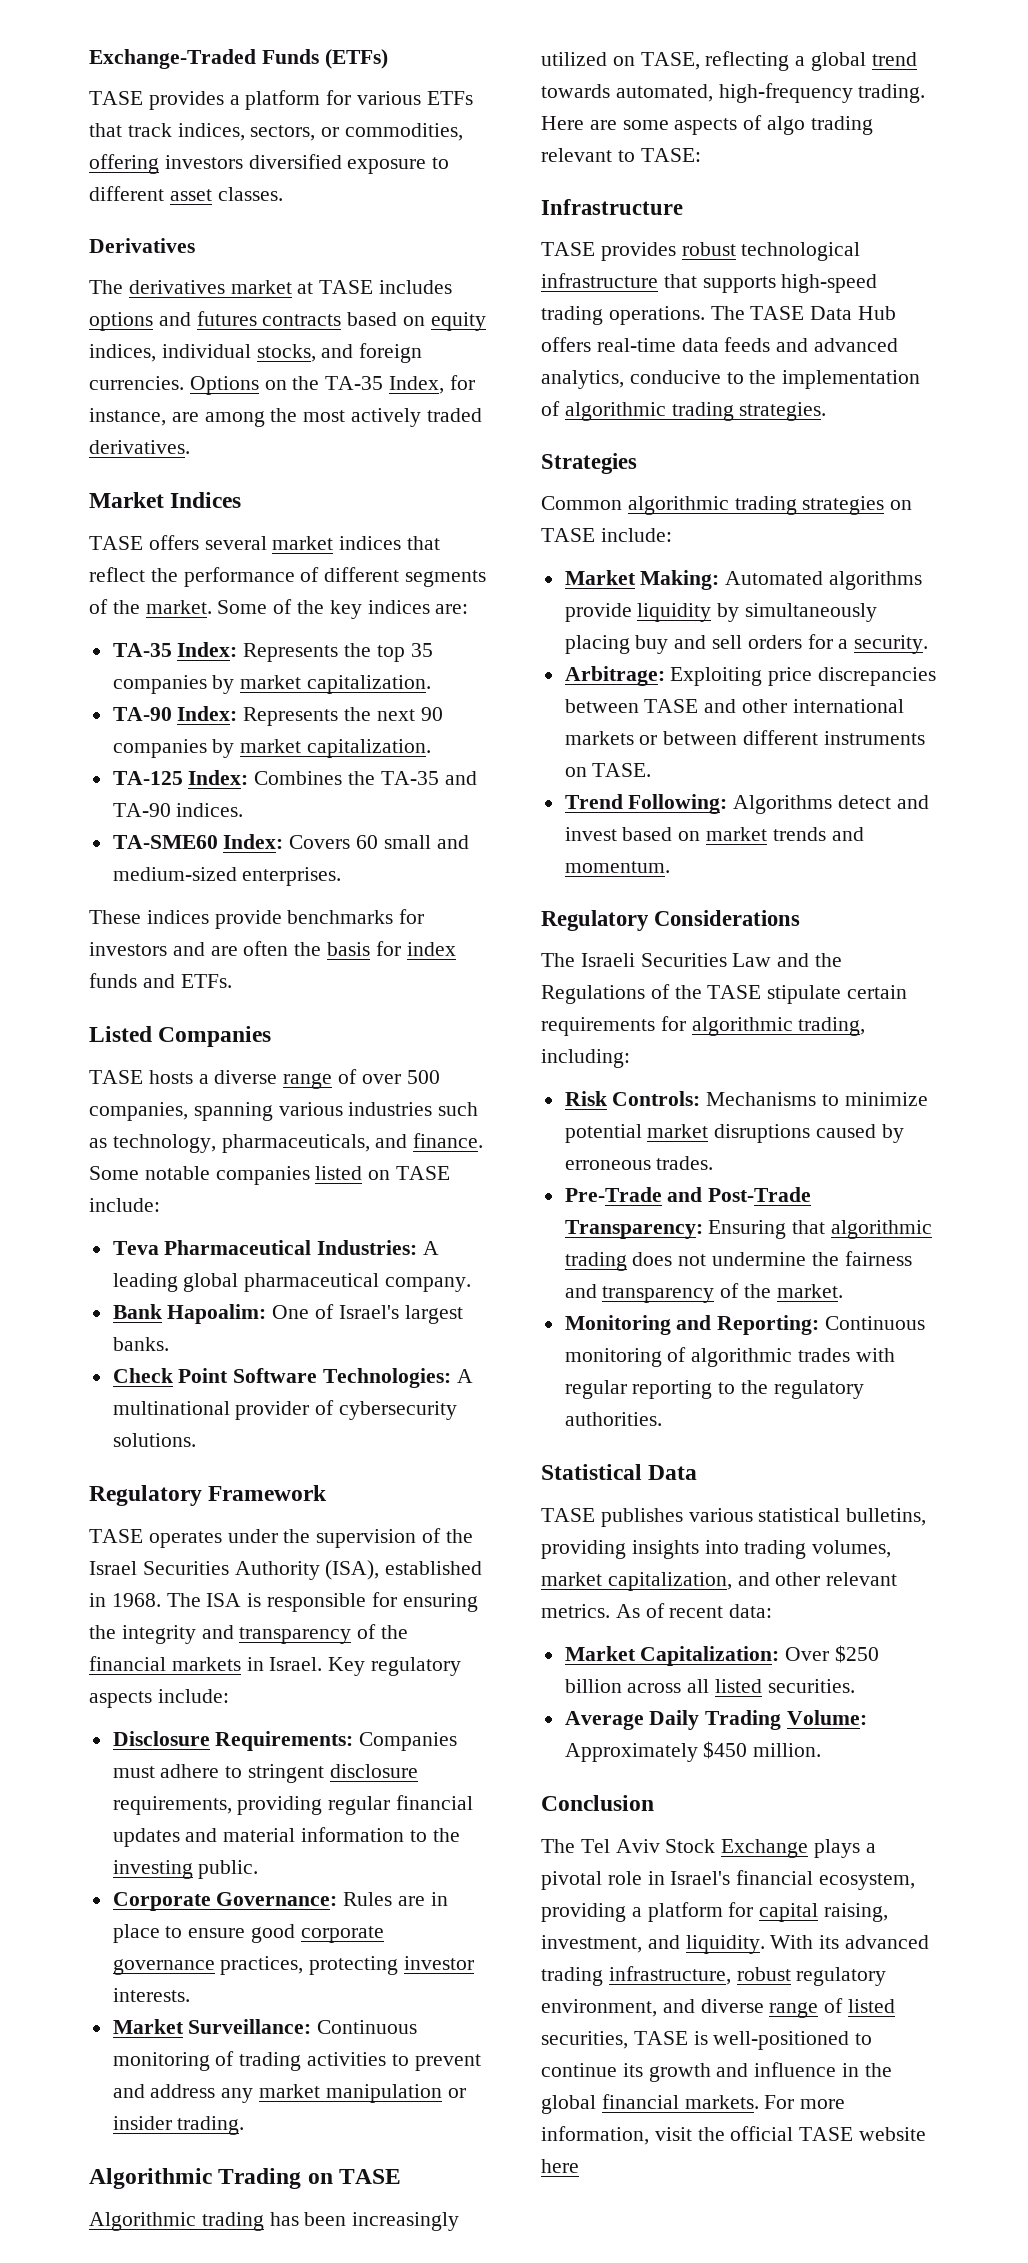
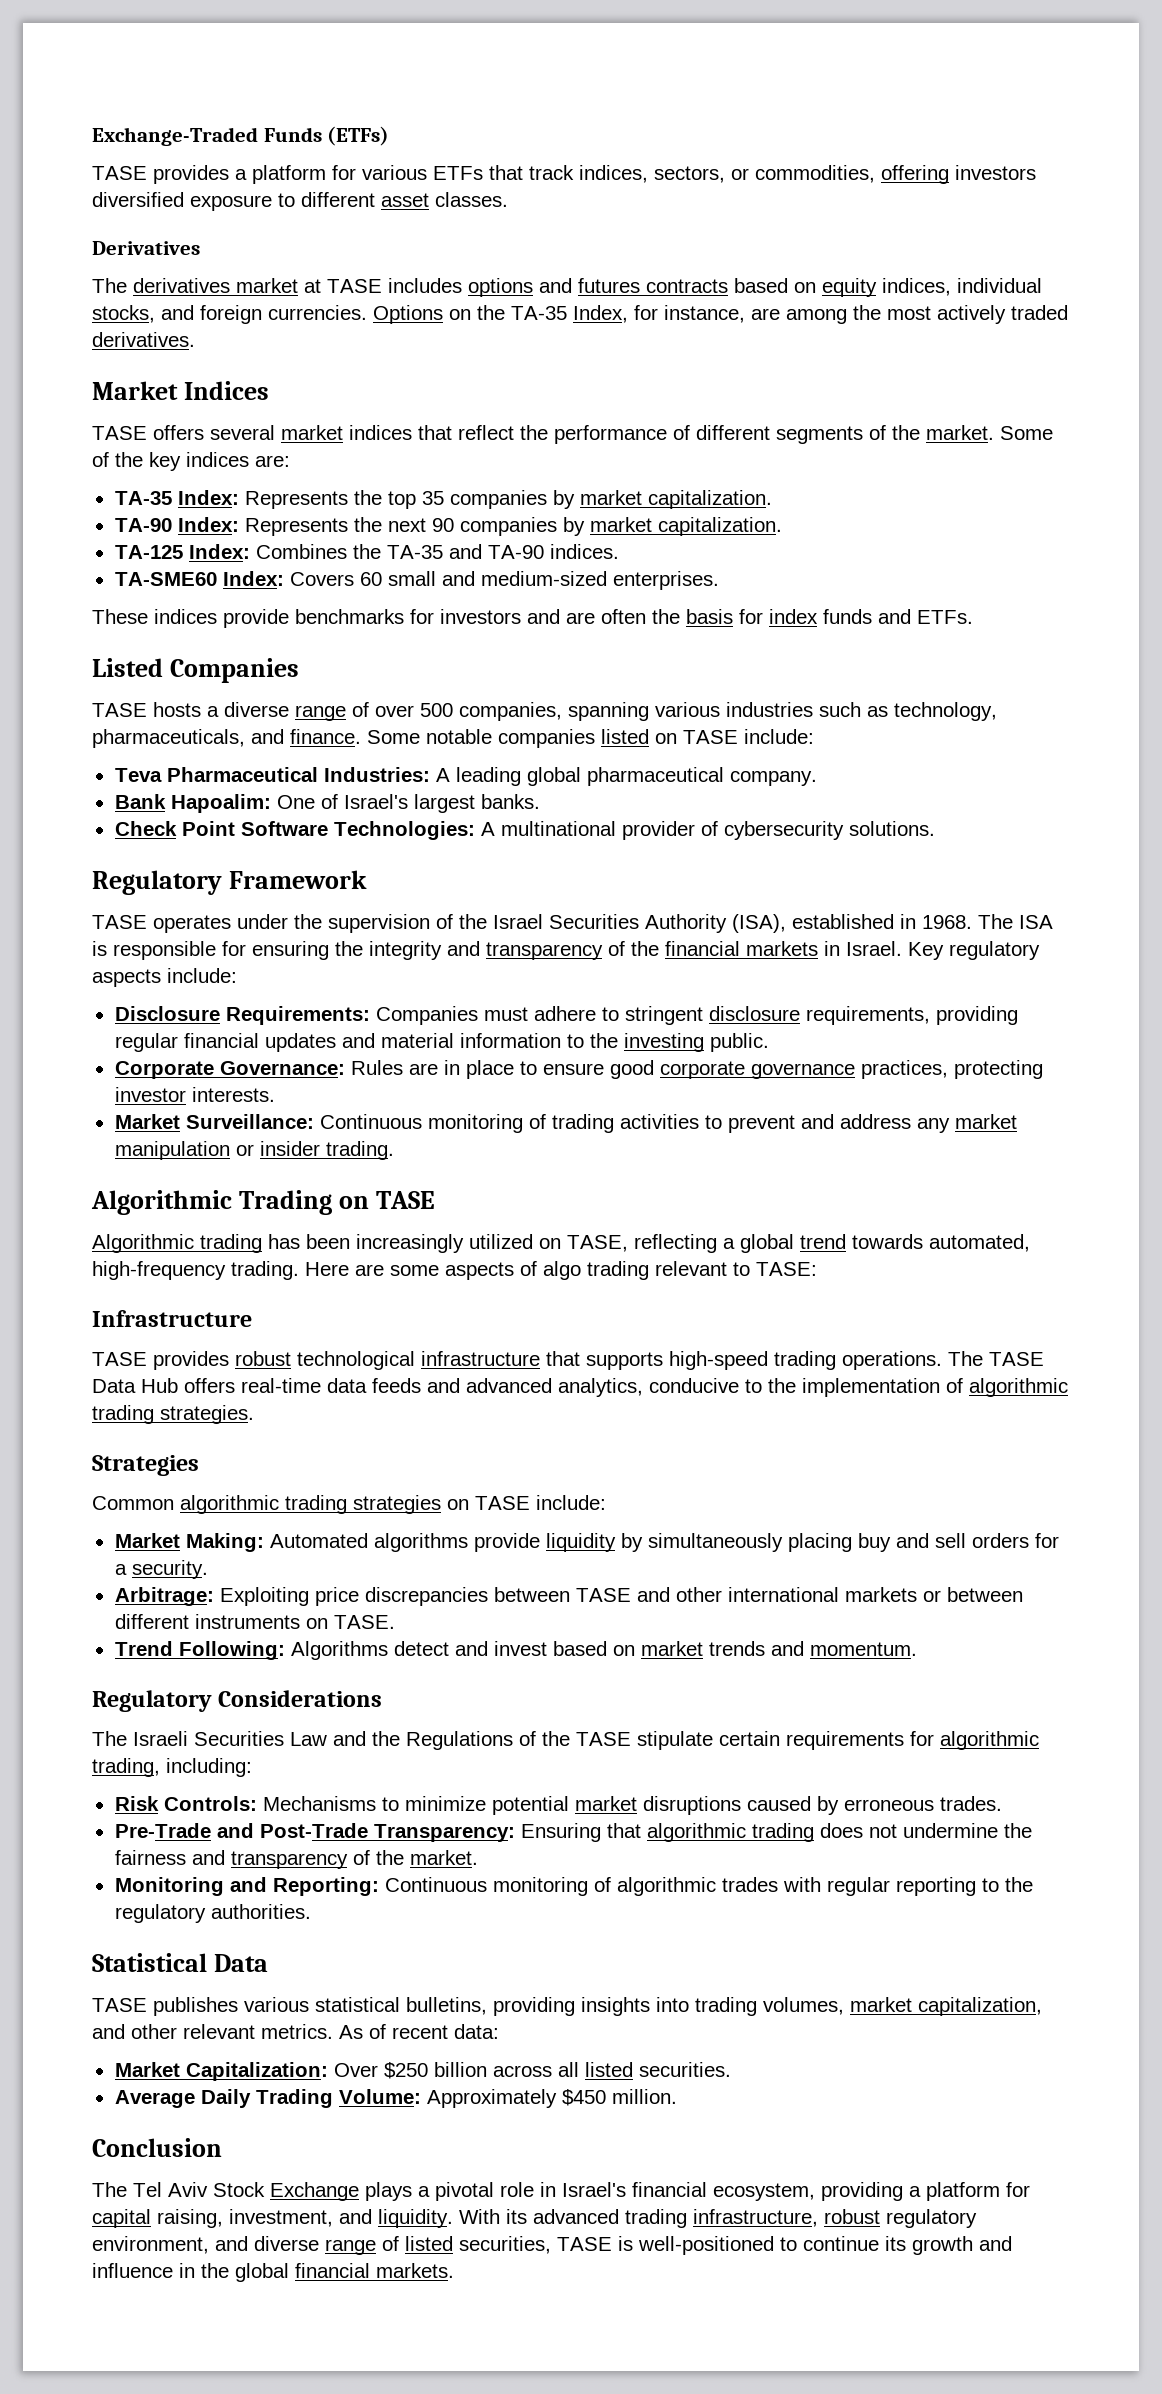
[764,2095,846,2109] [541,2126,927,2145] [541,2159,579,2173] For more information, visit the official TASE website here -> (454, 2270) none

